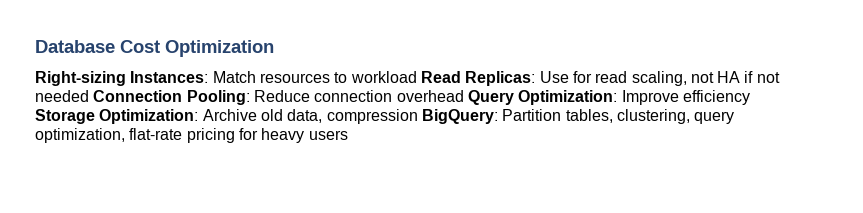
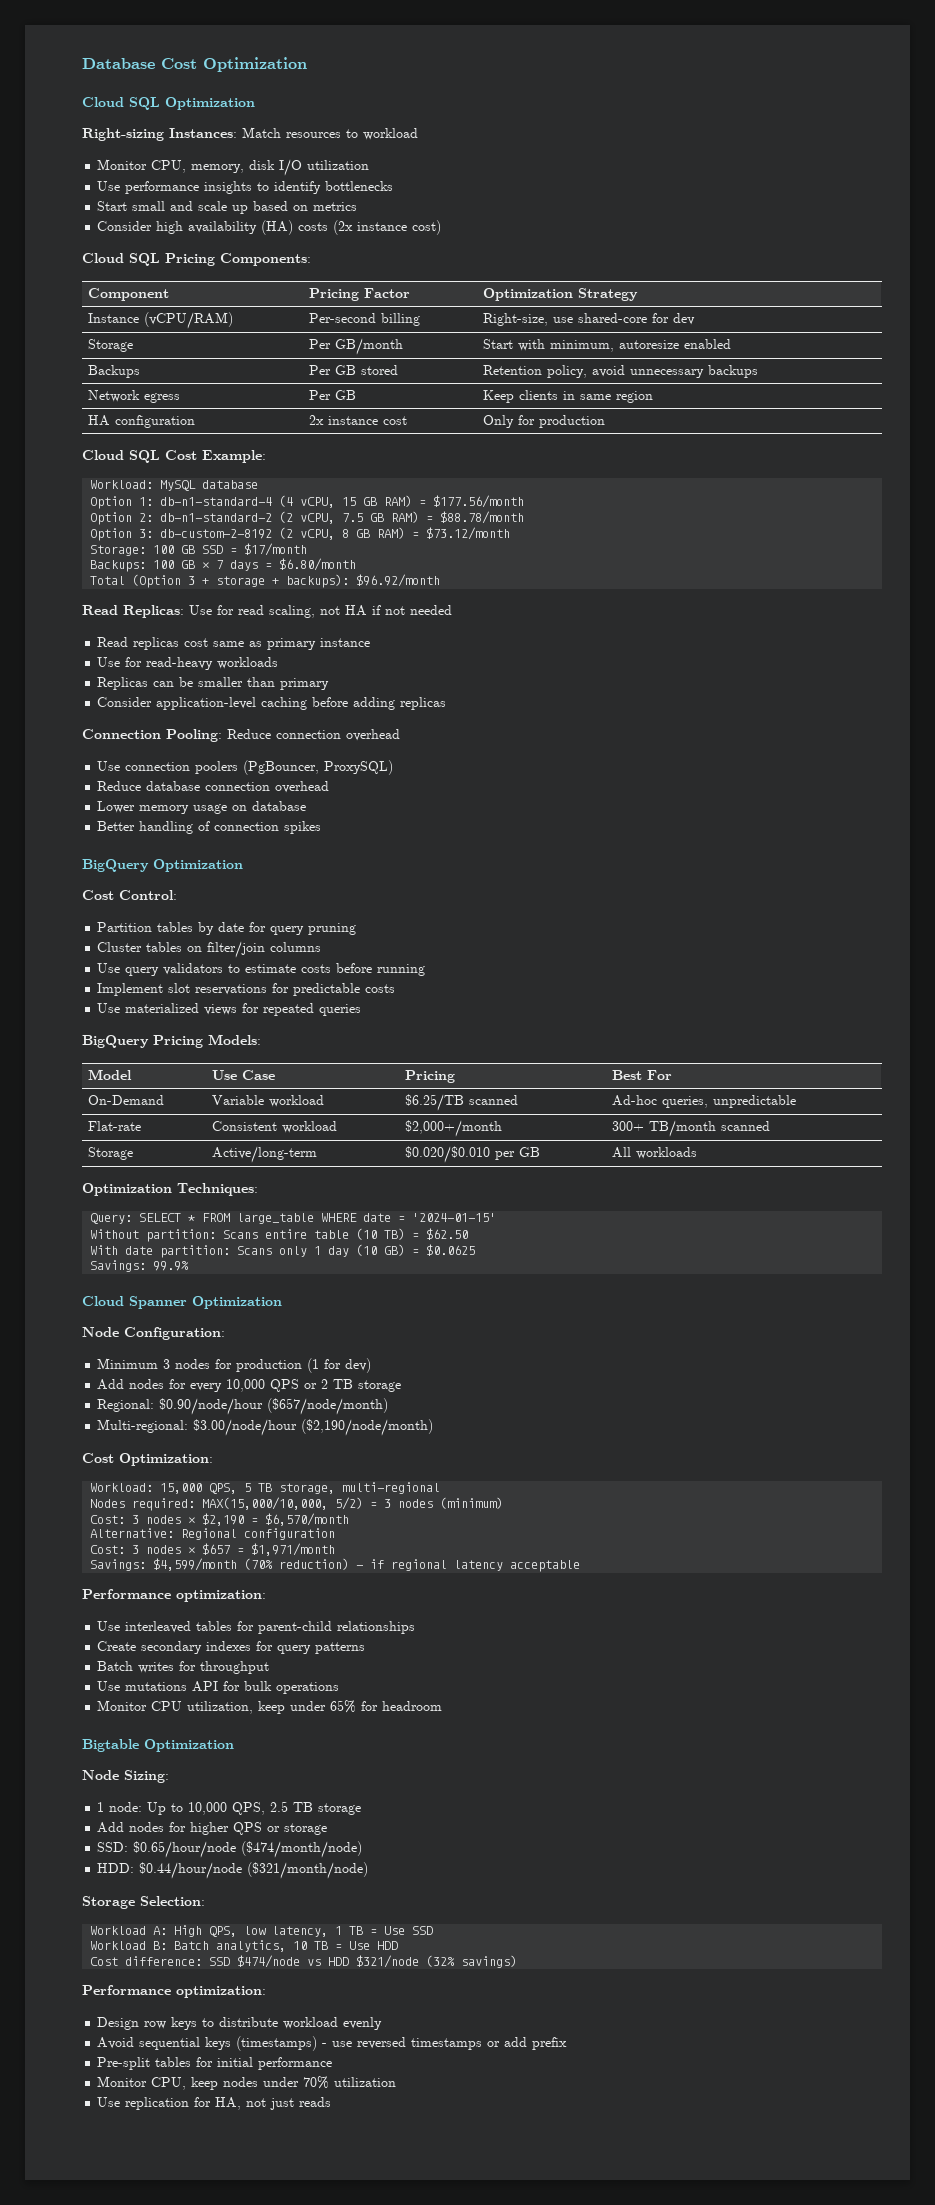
(274, 48) none -> [82,97,255,110] // Cloud SQL Optimization
(417, 77) none -> [97,159,370,176] [97,181,394,194] [97,201,358,214] [97,220,442,235] [82,253,311,266] [88,288,170,301] [309,288,411,301] [483,288,639,301] [88,312,234,329] [309,313,421,326] [483,313,696,326] [88,339,134,352] [309,338,404,355] [483,339,732,352] [88,365,141,378] [309,365,399,375] [483,365,759,378] [88,390,181,403] [309,390,357,400] [483,390,654,403] [88,415,196,428] [309,415,408,425] [483,415,606,428] [82,450,266,463] [90,480,259,491] [90,495,525,509] [90,511,525,525] [90,527,511,541] [90,543,308,556] [90,558,357,572] [90,574,441,588] // Monitor CPU, memory, disk I/O utilization // Use performance insights to identify bottlenecks // Start small and scale up based on metrics // Consider high availability (HA) costs (2x instance cost) // Cloud SQL Pricing Components: // Component | Pricing Factor | Optimization Strategy // Instance (vCPU/RAM) | Per-second billing | Right-size, use shared-core for dev // Storage | Per GB/month | Start with minimum, autoresize enabled // Backups | Per GB stored | Retention policy, avoid unnecessary backups // Network egress | Per GB | Keep clients in same region // HA configuration | 2x instance cost | Only for production // Cloud SQL Cost Example: // Workload: MySQL database // Option 1: db-n1-standard-4 (4 vCPU, 15 GB RAM) = $177.56/month // Option 2: db-n1-standard-2 (2 vCPU, 7.5 GB RAM) = $88.78/month // Option 3: db-custom-2-8192 (2 vCPU, 8 GB RAM) = $73.12/month // Storage: 100 GB SSD = $17/month // Backups: 100 GB × 7 days = $6.80/month // Total (Option 3 + storage + backups): $96.92/month //
(89, 96) none -> [97,637,371,650] [97,657,279,670] [97,677,330,690] [97,697,447,710] // Read replicas cost same as primary instance // Use for read-heavy workloads // Replicas can be smaller than primary // Consider application-level caching before adding replicas //
[467,90,750,105] [35,109,735,124] [35,128,348,143] Query Optimization: Improve efficiency Storage Optimization: Archive old data, compression BigQuery: Partition tables, clustering, query optimization, flat-rate pricing for heavy users -> [97,760,394,775] [97,781,330,793] [97,801,307,814] [97,821,322,834] [82,859,243,872] [82,890,177,900] [97,922,357,935] [97,941,322,958] [97,963,426,976] [97,983,396,996] [97,1003,362,1016] [82,1034,261,1048] [88,1069,133,1080] [212,1070,276,1080] [405,1070,456,1083] [612,1070,673,1080] [88,1095,165,1105] [212,1095,325,1107] [405,1094,519,1111] [612,1095,797,1108] [88,1121,142,1131] [212,1121,338,1133] [405,1120,503,1137] [612,1120,771,1137] [88,1147,134,1160] [212,1146,318,1163] [405,1146,541,1163] [612,1147,698,1159] [82,1183,258,1196] [90,1213,497,1224] [90,1228,469,1242] [90,1244,476,1258] [90,1260,190,1272] [82,1296,282,1309] [82,1327,225,1340] [97,1358,372,1373] [97,1379,402,1392] [97,1398,389,1415] [97,1419,434,1436] [82,1453,213,1466] [90,1482,441,1494] [90,1497,504,1511] [90,1513,350,1526] [90,1528,336,1540] [90,1543,336,1556] [90,1558,581,1572] [82,1589,266,1602] [97,1621,416,1634] [97,1641,366,1654] [97,1661,270,1674] [97,1681,340,1694] [97,1700,443,1714] [82,1739,234,1752] [82,1770,169,1783] [97,1801,362,1815] [97,1822,328,1835] [97,1841,363,1858] [97,1862,369,1879] [82,1896,205,1909] [90,1925,434,1937] [90,1940,399,1952] [90,1955,518,1968] [82,1985,266,1998] [97,2017,383,2030] [97,2036,568,2051] [97,2057,333,2070] [97,2076,397,2090] [97,2097,332,2110] // Use connection poolers (PgBouncer, ProxySQL) // Reduce database connection overhead // Lower memory usage on database // Better handling of connection spikes // BigQuery Optimization // Cost Control: // Partition tables by date for query pruning // Cluster tables on filter/join columns // Use query validators to estimate costs before running // Implement slot reservations for predictable costs // Use materialized views for repeated queries // BigQuery Pricing Models: // Model | Use Case | Pricing | Best For // On-Demand | Variable workload | $6.25/TB scanned | Ad-hoc queries, unpredictable // Flat-rate | Consistent workload | $2,000+/month | 300+ TB/month scanned // Storage | Active/long-term | $0.020/$0.010 per GB | All workloads // Optimization Techniques: // Query: SELECT * FROM large_table WHERE date = '2024-01-15' // Without partition: Scans entire table (10 TB) = $62.50 // With date partition: Scans only 1 day (10 GB) = $0.0625 // Savings: 99.9% // Cloud Spanner Optimization // Node Configuration: // Minimum 3 nodes for production (1 for dev) // Add nodes for every 10,000 QPS or 2 TB storage // Regional: $0.90/node/hour ($657/node/month) // Multi-regional: $3.00/node/hour ($2,190/node/month) // Cost Optimization: // Workload: 15,000 QPS, 5 TB storage, multi-regional // Nodes required: MAX(15,000/10,000, 5/2) = 3 nodes (minimum) // Cost: 3 nodes × $2,190 = $6,570/month // Alternative: Regional configuration // Cost: 3 nodes × $657 = $1,971/month // Savings: $4,599/month (70% reduction) - if regional latency acceptable // Performance optimization: // Use interleaved tables for parent-child relationships // Create secondary indexes for query patterns // Batch writes for throughput // Use mutations API for bulk operations // Monitor CPU utilization, keep under 65% for headroom // Bigtable Optimization // Node Sizing: // 1 node: Up to 10,000 QPS, 2.5 TB storage // Add nodes for higher QPS or storage // SSD: $0.65/hour/node ($474/month/node) // HDD: $0.44/hour/node ($321/month/node) // Storage Selection: // Workload A: High QPS, low latency, 1 TB = Use SSD // Workload B: Batch analytics, 10 TB = Use HDD // Cost difference: SSD $474/node vs HDD $321/node (32% savings) // Performance optimization: // Design row keys to distribute workload evenly // Avoid sequential keys (timestamps) - use reversed timestamps or add prefix // Pre-split tables for initial performance // Monitor CPU, keep nodes under 70% utilization // Use replication for HA, not just reads

